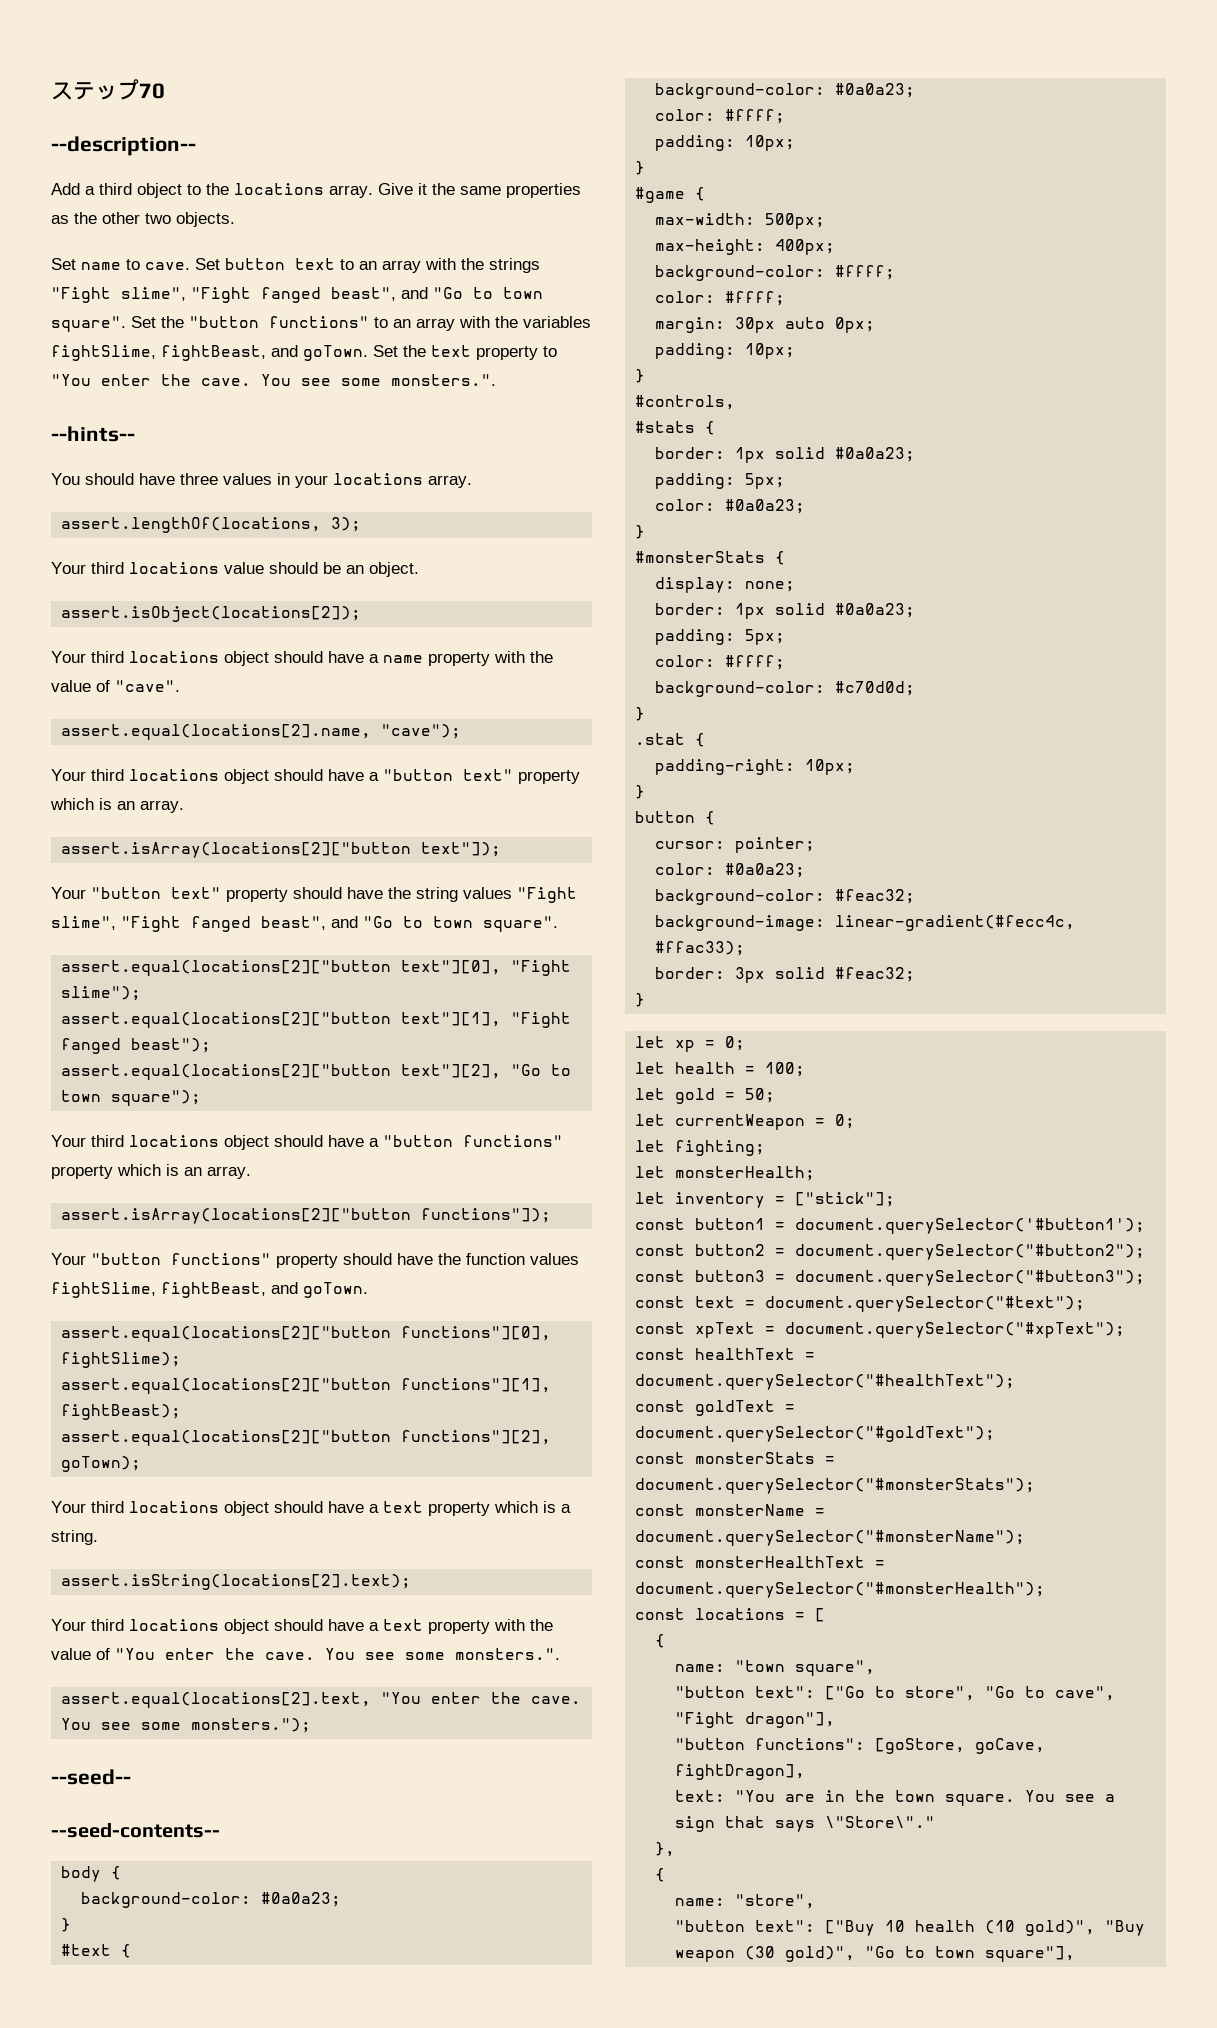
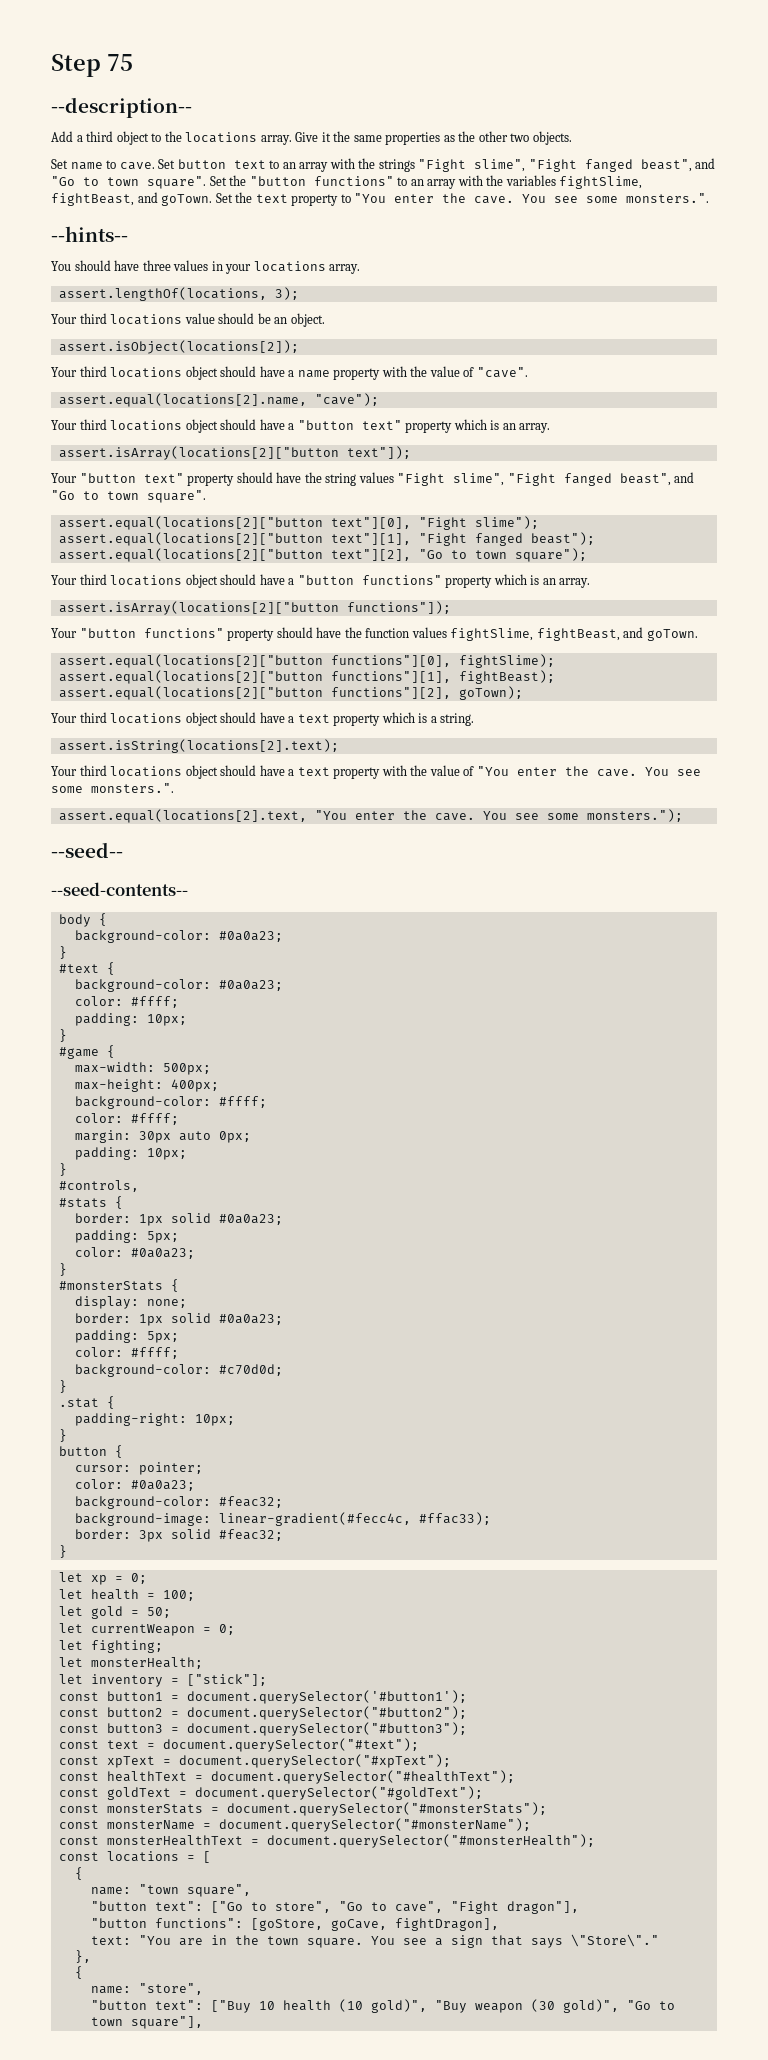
[51,79,165,100] ステップ70 -> [51,54,133,77] Step 75

